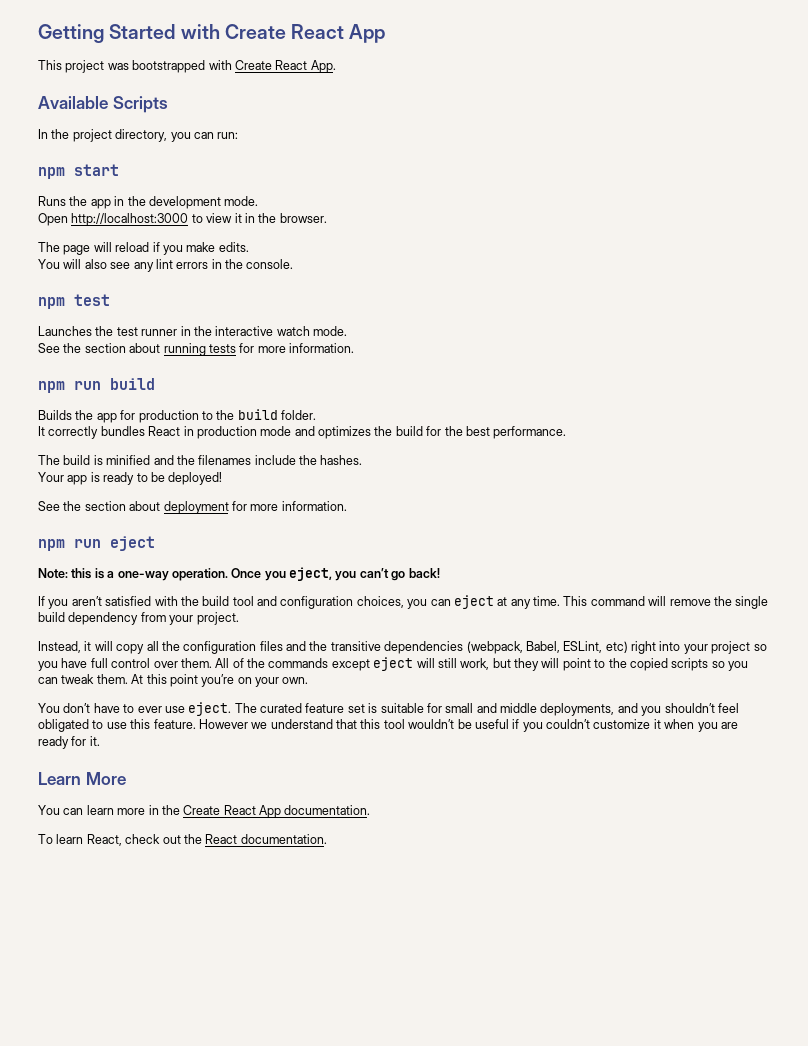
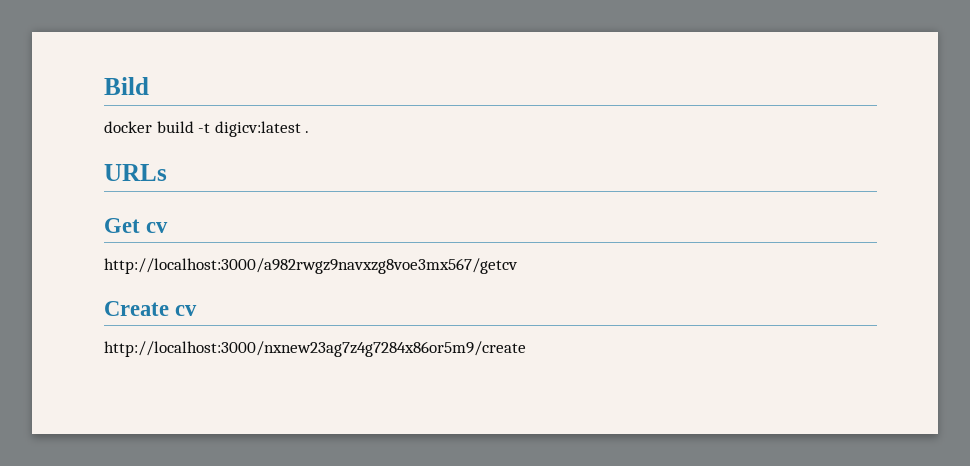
[38,24,386,43] [38,60,336,73] [38,96,168,113] [38,129,239,142] [38,164,119,179] [38,196,259,209] [38,213,327,226] [38,242,249,255] [38,259,294,272] [38,294,110,309] [38,326,347,336] [38,343,354,356] [38,378,155,393] [38,409,316,423] [38,426,567,439] [38,455,363,465] [38,472,223,485] [38,501,347,514] [38,536,155,551] [38,567,440,581] [38,595,769,609] [38,612,239,625] [38,641,767,654] [38,657,748,671] [38,674,309,687] [38,702,739,716] [38,719,738,732] [38,736,100,749] [38,772,126,785] [38,805,371,818] [38,834,327,846] Getting Started with Create React App // This project was bootstrapped with Create React App. // Available Scripts // In the project directory, you can run: // npm start // Runs the app in the development mode. // Open http://localhost:3000 to view it in the browser. // The page will reload if you make edits. // You will also see any lint errors in the console. // npm test // Launches the test runner in the interactive watch mode. // See the section about running tests for more information. // npm run build // Builds the app for production to the build folder. // It correctly bundles React in production mode and optimizes the build for the best performance. // The build is minified and the filenames include the hashes. // Your app is ready to be deployed! // See the section about deployment for more information. // npm run eject // Note: this is a one-way operation. Once you eject, you can’t go back! // If you aren’t satisfied with the build tool and configuration choices, you can eject at any time. This command will remove the single build dependency from your project. // Instead, it will copy all the configuration files and the transitive dependencies (webpack, Babel, ESLint, etc) right into your project so you have full control over them. All of the commands except eject will still work, but they will point to the copied scripts so you can tweak them. At this point you’re on your own. // You don’t have to ever use eject. The curated feature set is suitable for small and middle deployments, and you shouldn’t feel obligated to use this feature. However we understand that this tool wouldn’t be useful if you couldn’t customize it when you are ready for it. // Learn More // You can learn more in the Create React App documentation. // To learn React, check out the React documentation. -> [104,77,149,95] [104,121,310,137] [104,164,167,181] [104,218,169,233] [104,258,518,274] [104,301,198,316] [104,341,526,357] Bild // docker build -t digicv:latest . // URLs // Get cv // http://localhost:3000/a982rwgz9navxzg8voe3mx567/getcv // Create cv // http://localhost:3000/nxnew23ag7z4g7284x86or5m9/create

